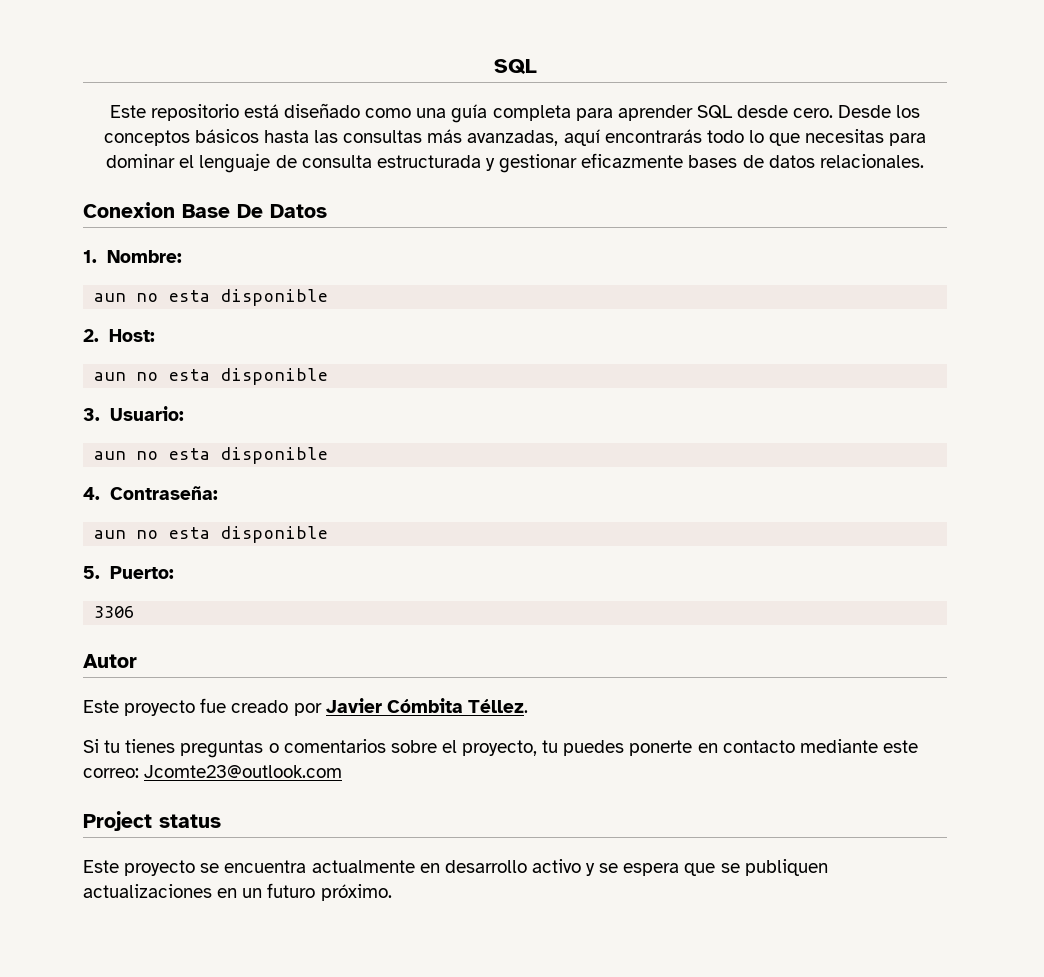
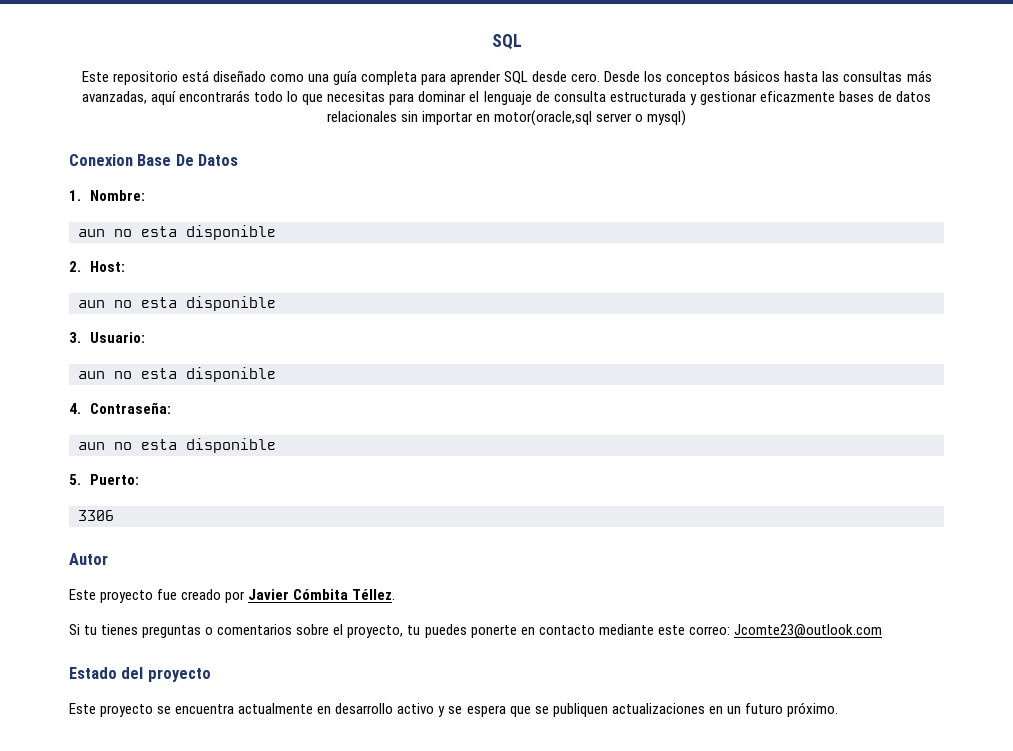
[819,154,924,168] relacionales. -> [326,110,687,126] relacionales sin importar en motor(oracle,sql server o mysql)
[83,811,221,831] Project status -> [69,667,211,682] Estado del proyecto

